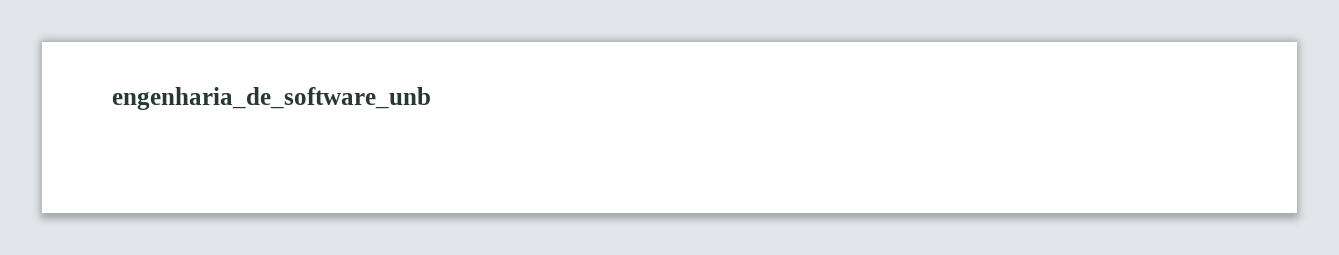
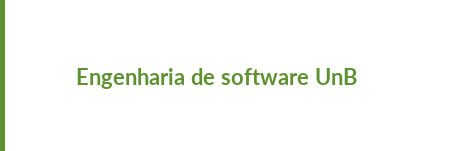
[112,87,431,110] engenharia_de_software_unb -> [76,68,357,89] Engenharia de software UnB

